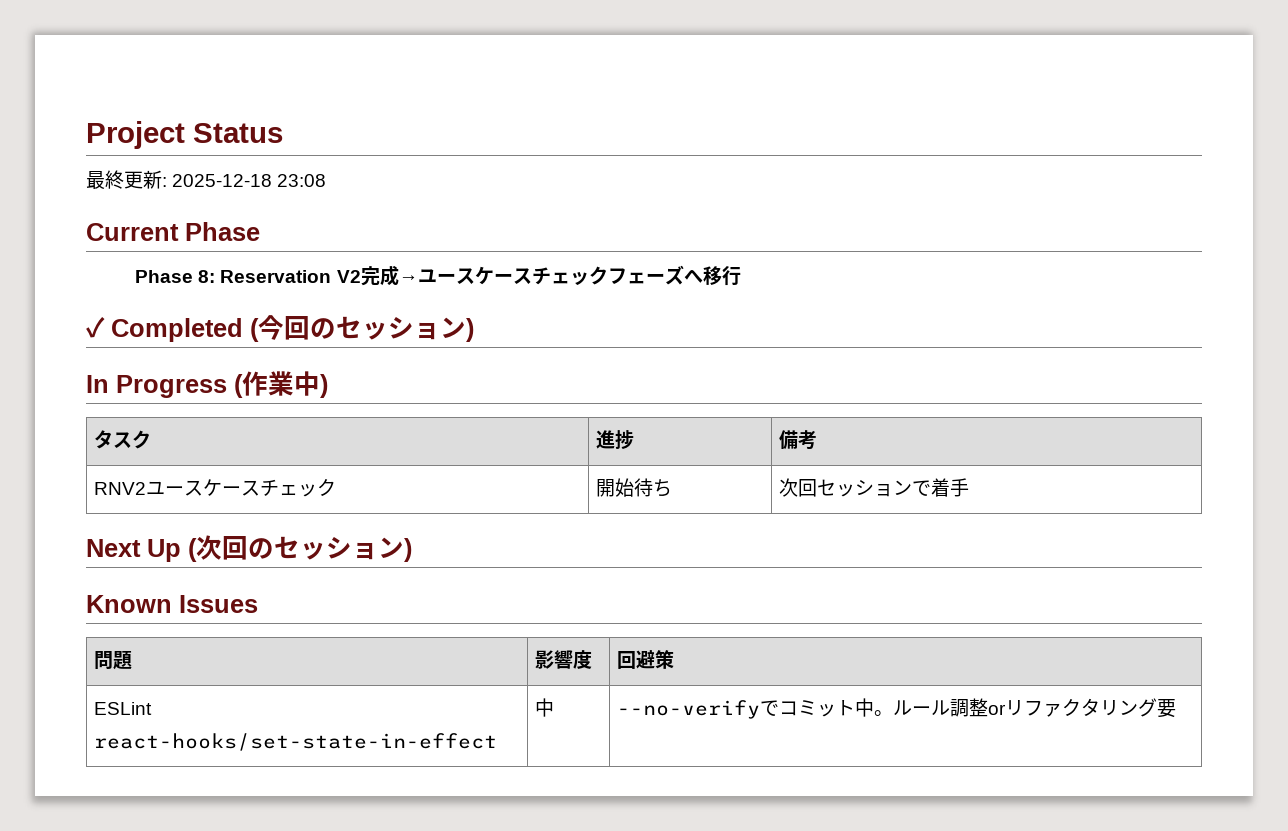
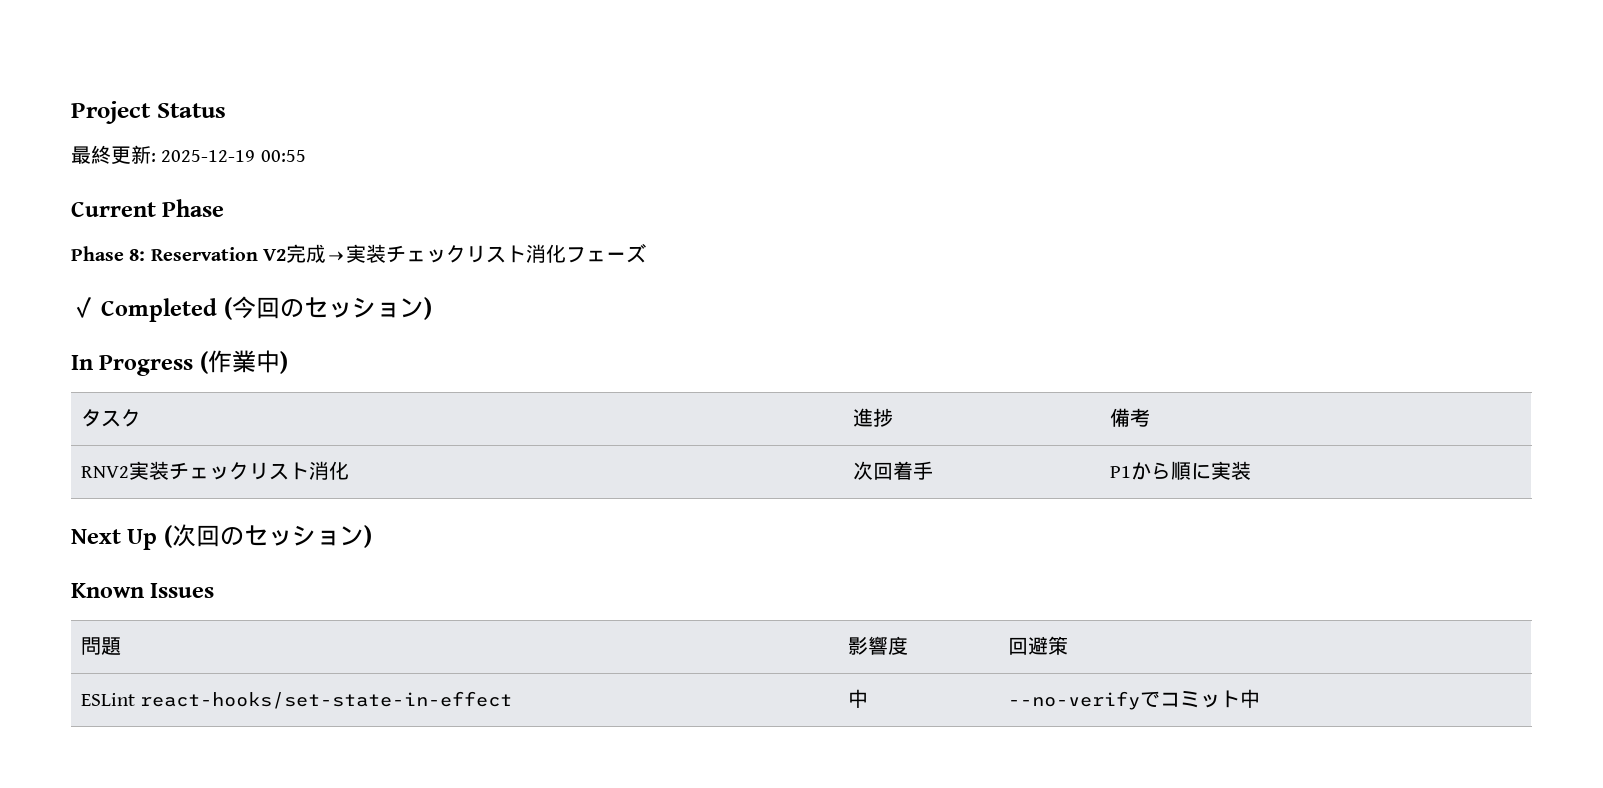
[172,174,327,187] 2025-12-18 23:08 -> [161,150,306,162] 2025-12-19 00:55
[417,266,608,285] ユースケースチェック -> [346,244,567,263] 実装チェックリスト消化
[683,266,741,286] へ移行 -> (647, 253) none
[146,478,337,497] [596,478,673,497] [779,478,970,497] ユースケースチェック | 開始待ち | 次回セッションで着手 -> [128,461,349,480] [852,461,933,480] [1109,461,1251,480] 実装チェックリスト消化 | 次回着手 | P1から順に実装
[874,698,1177,718] 。ルール調整orリファクタリング要 -> (1260, 698) none

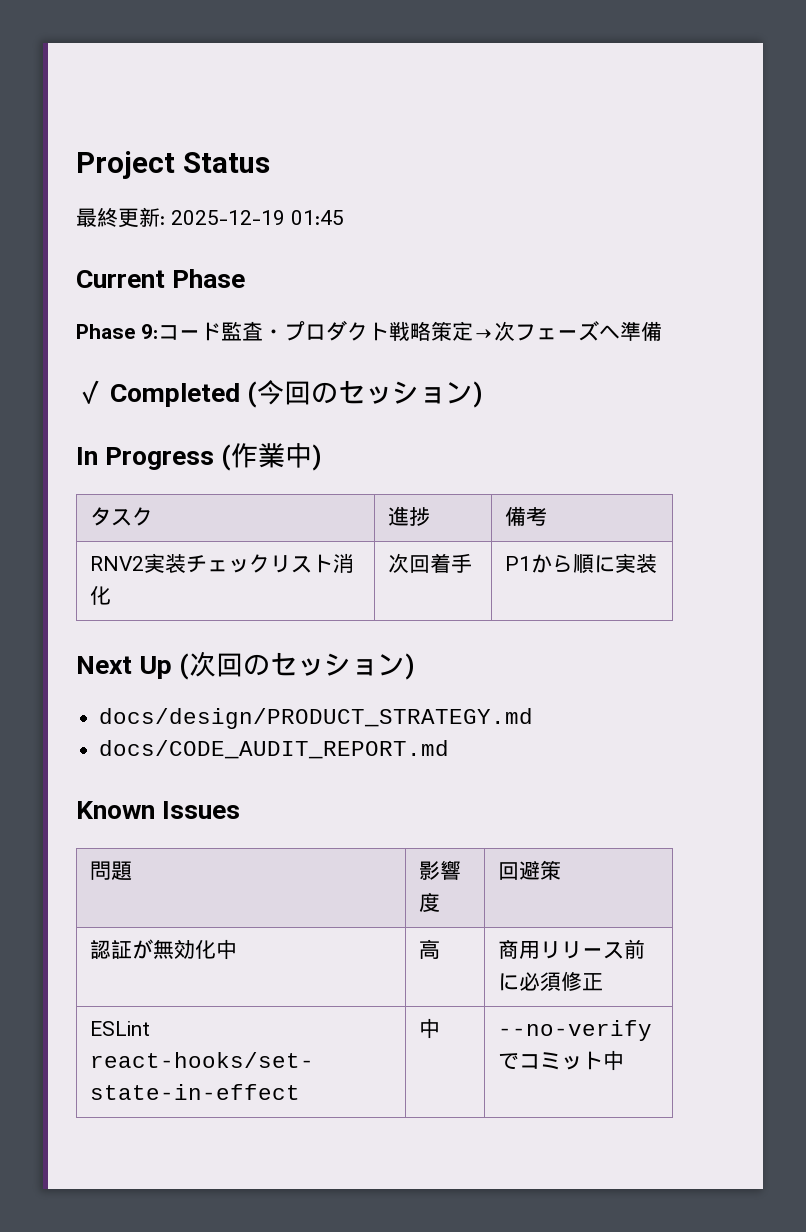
[260,150,306,162] 00:55 -> [291,210,344,225] 01:45
[129,244,567,263] 8: Reservation V2完成→実装チェックリスト消化 -> [141,320,515,341] 9:コード監査・プロダクト戦略策定→次
(647, 253) none -> [599,321,662,341] へ準備
(372, 536) none -> [99,708,534,729] [99,740,450,759] // docs/design/PRODUCT_STRATEGY.md // docs/CODE_AUDIT_REPORT.md
(1068, 645) none -> [89,939,237,960] [418,939,440,959] [497,939,645,959] [497,971,603,991] // 認証が無効化中 | 高 | 商用リリース前に必須修正

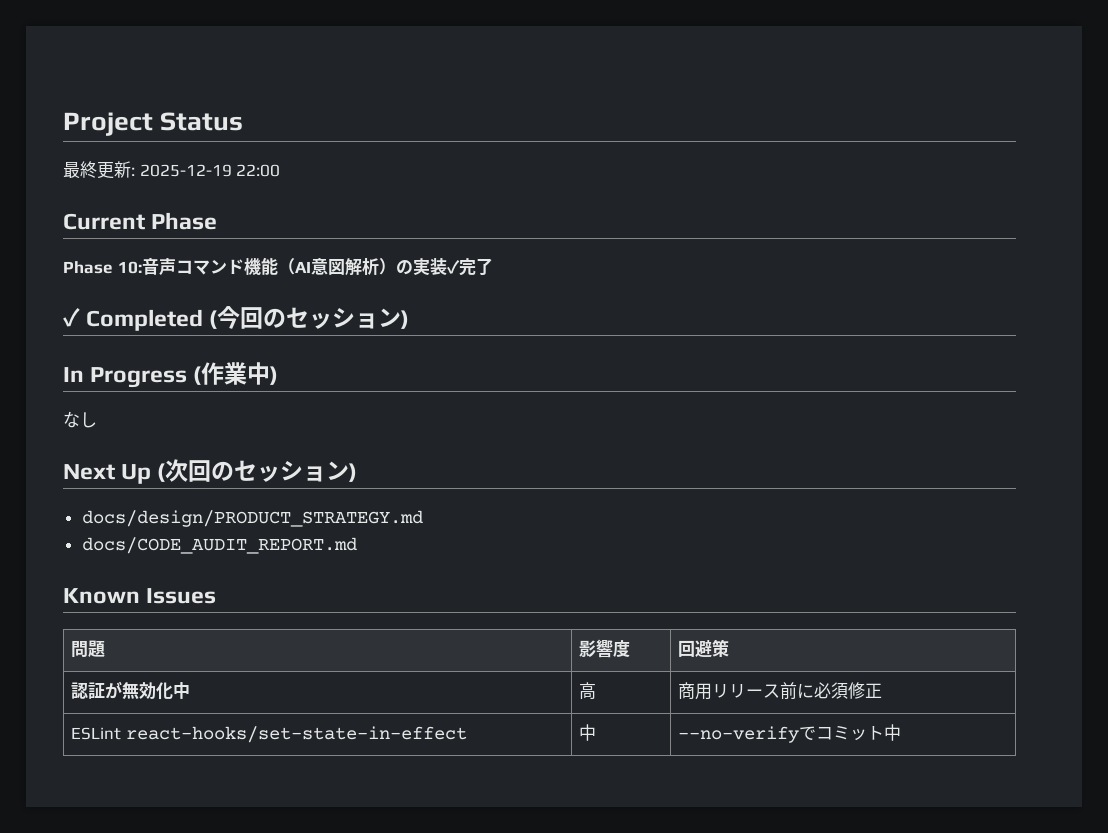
[291,210,344,225] 01:45 -> [236,164,281,177] 22:00
[141,320,662,341] 9:コード監査・プロダクト戦略策定→次フェーズへ準備 -> [117,257,493,276] 10:音声コマンド機能（AI意図解析）の実装✓完了
[89,507,153,526] [387,506,430,526] [504,506,547,526] [89,553,354,573] [89,586,111,605] [387,553,472,573] [504,553,657,573] // タスク | 進捗 | 備考 // RNV2実装チェックリスト消化 | 次回着手 | P1から順に実装 -> [63,411,97,428] // なし

